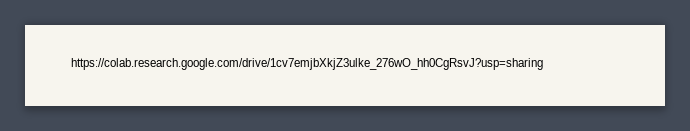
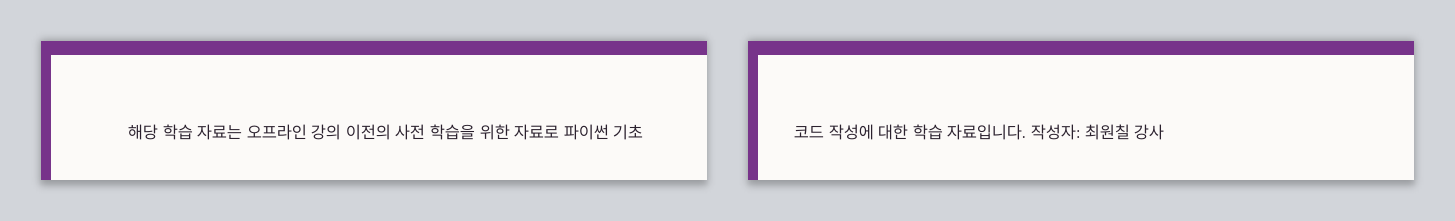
[71,58,543,70] https://colab.research.google.com/drive/1cv7emjbXkjZ3ulke_276wO_hh0CgRsvJ?usp=sharing -> [127,124,1165,140] 해당 학습 자료는 오프라인 강의 이전의 사전 학습을 위한 자료로 파이썬 기초 코드 작성에 대한 학습 자료입니다. 작성자: 최원칠 강사

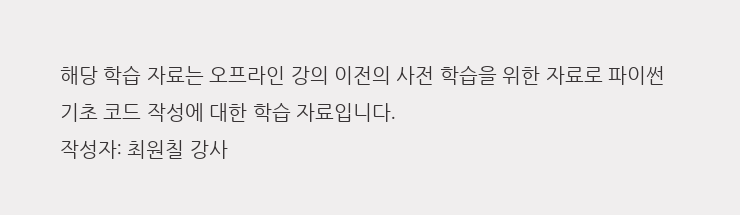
(1027, 132) none -> (396, 112) //

